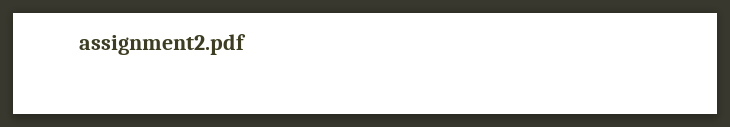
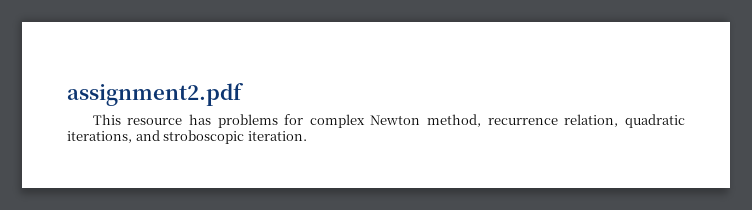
(246, 44) none -> [92,114,685,128] [67,130,307,144] // This resource has problems for complex Newton method, recurrence relation, quadratic iterations, and stroboscopic iteration.

